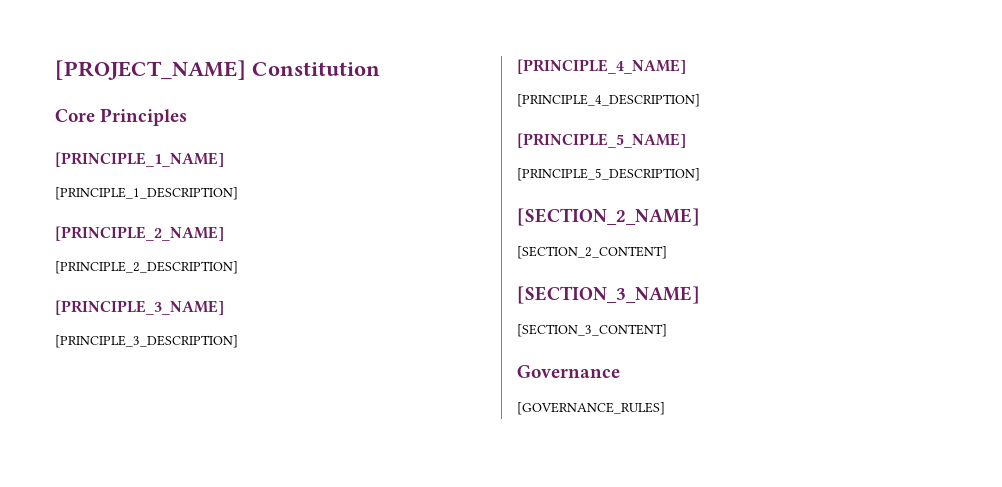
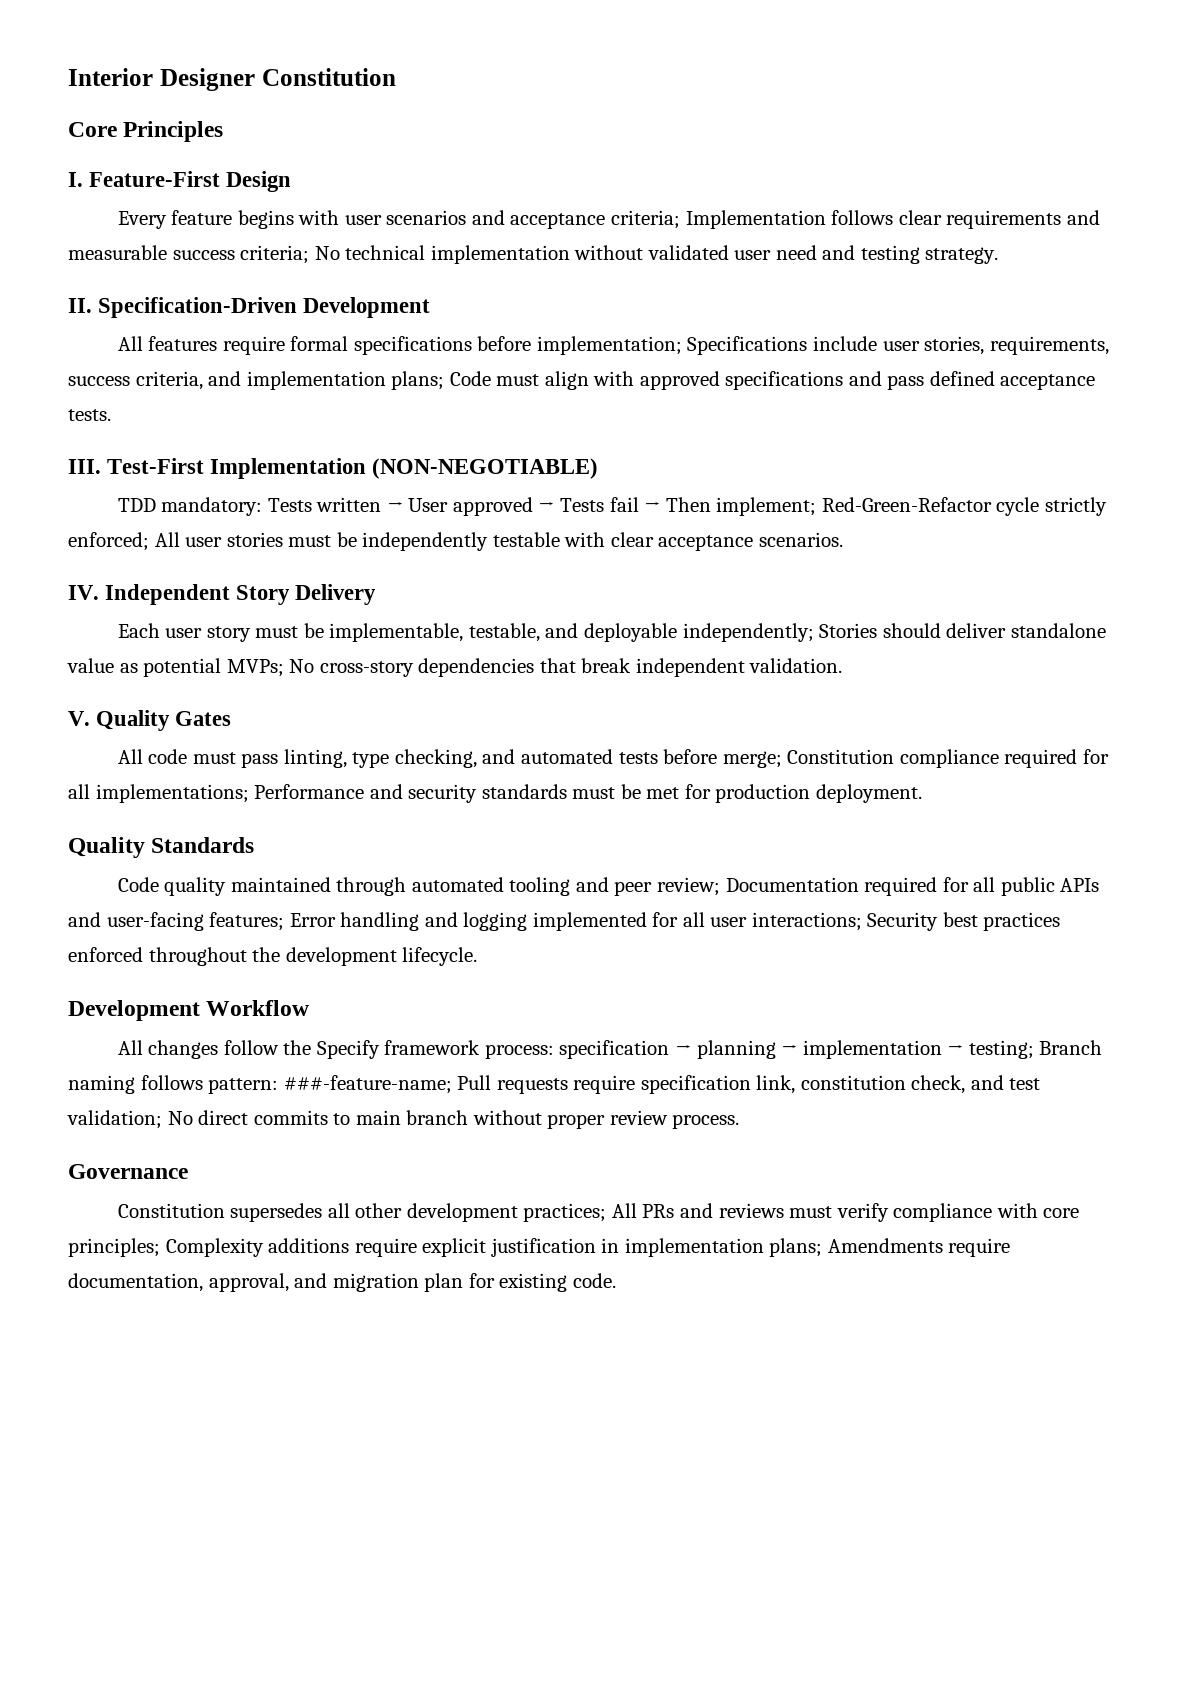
[55,60,246,80] [PROJECT_NAME] -> [68,68,255,91] Interior Designer
[55,152,224,167] [55,187,238,200] [55,226,224,241] [55,261,238,274] [55,300,224,315] [55,335,238,348] [517,59,686,74] [517,94,700,107] [517,133,686,148] [517,168,700,181] [517,208,700,226] [517,246,667,259] [517,286,700,304] [517,324,667,337] [517,365,620,378] [517,402,665,415] [PRINCIPLE_1_NAME] // [PRINCIPLE_1_DESCRIPTION] // [PRINCIPLE_2_NAME] // [PRINCIPLE_2_DESCRIPTION] // [PRINCIPLE_3_NAME] // [PRINCIPLE_3_DESCRIPTION] // [PRINCIPLE_4_NAME] // [PRINCIPLE_4_DESCRIPTION] // [PRINCIPLE_5_NAME] // [PRINCIPLE_5_DESCRIPTION] // [SECTION_2_NAME] // [SECTION_2_CONTENT] // [SECTION_3_NAME] // [SECTION_3_CONTENT] // Governance // [GOVERNANCE_RULES] -> [68,171,292,192] [117,210,1100,229] [68,245,999,264] [68,297,431,318] [117,336,1109,355] [68,371,1096,390] [68,409,111,421] [68,458,599,479] [117,497,1107,516] [68,532,843,551] [68,584,377,605] [117,623,1106,642] [67,658,843,677] [68,710,232,731] [117,749,1109,768] [68,784,922,803] [68,837,255,858] [117,877,1100,896] [68,912,1061,931] [68,947,478,966] [68,1000,310,1021] [117,1040,1103,1059] [68,1075,1041,1094] [67,1110,740,1129] [68,1164,188,1179] [117,1203,1080,1222] [68,1238,1011,1257] [68,1273,616,1292] I. Feature-First Design // Every feature begins with user scenarios and acceptance criteria; Implementation follows clear requirements and measurable success criteria; No technical implementation without validated user need and testing strategy. // II. Specification-Driven Development // All features require formal specifications before implementation; Specifications include user stories, requirements, success criteria, and implementation plans; Code must align with approved specifications and pass defined acceptance tests. // III. Test-First Implementation (NON-NEGOTIABLE) // TDD mandatory: Tests written → User approved → Tests fail → Then implement; Red-Green-Refactor cycle strictly enforced; All user stories must be independently testable with clear acceptance scenarios. // IV. Independent Story Delivery // Each user story must be implementable, testable, and deployable independently; Stories should deliver standalone value as potential MVPs; No cross-story dependencies that break independent validation. // V. Quality Gates // All code must pass linting, type checking, and automated tests before merge; Constitution compliance required for all implementations; Performance and security standards must be met for production deployment. // Quality Standards // Code quality maintained through automated tooling and peer review; Documentation required for all public APIs and user-facing features; Error handling and logging implemented for all user interactions; Security best practices enforced throughout the development lifecycle. // Development Workflow // All changes follow the Specify framework process: specification → planning → implementation → testing; Branch naming follows pattern: ###-feature-name; Pull requests require specification link, constitution check, and test validation; No direct commits to main branch without proper review process. // Governance // Constitution supersedes all other development practices; All PRs and reviews must verify compliance with core principles; Complexity additions require explicit justification in implementation plans; Amendments require documentation, approval, and migration plan for existing code.

